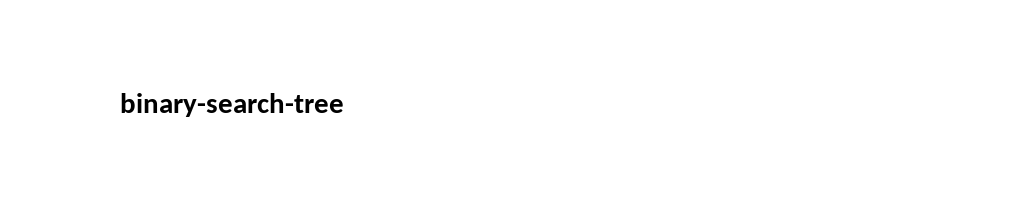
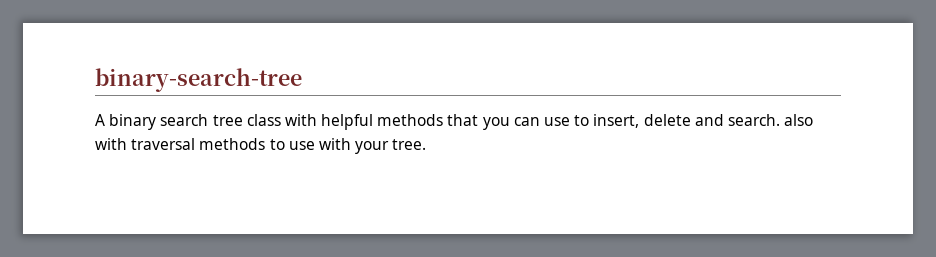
(344, 105) none -> [95,114,814,130] [95,138,427,154] // A binary search tree class with helpful methods that you can use to insert, delete and search. also with traversal methods to use with your tree.

